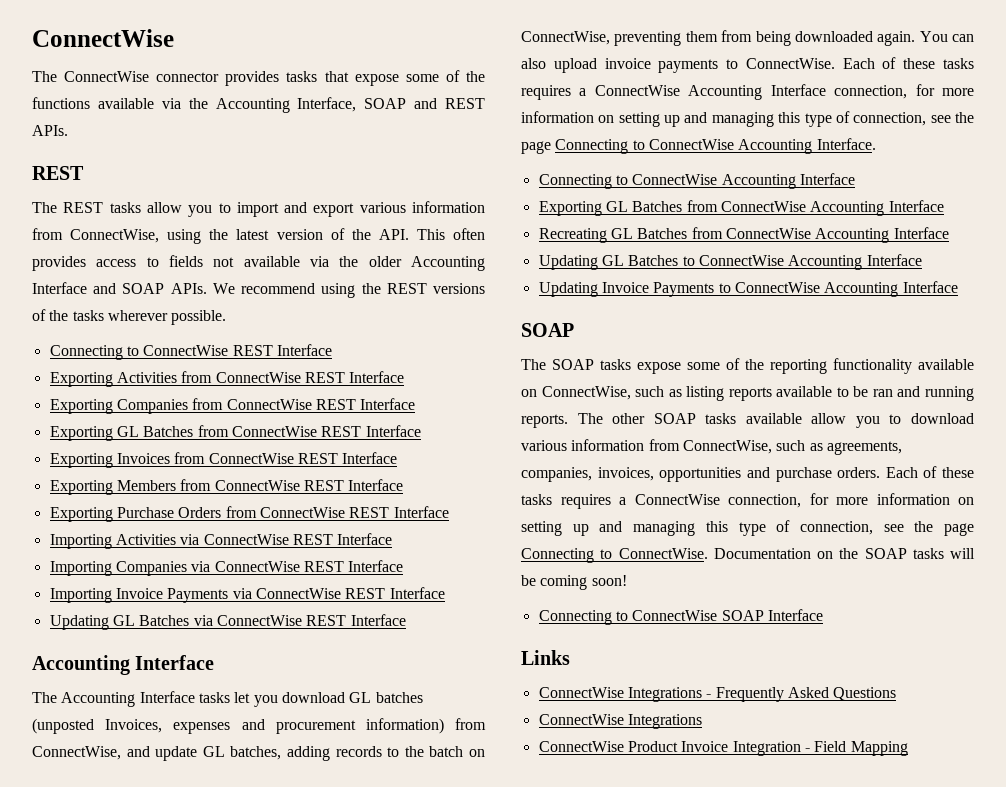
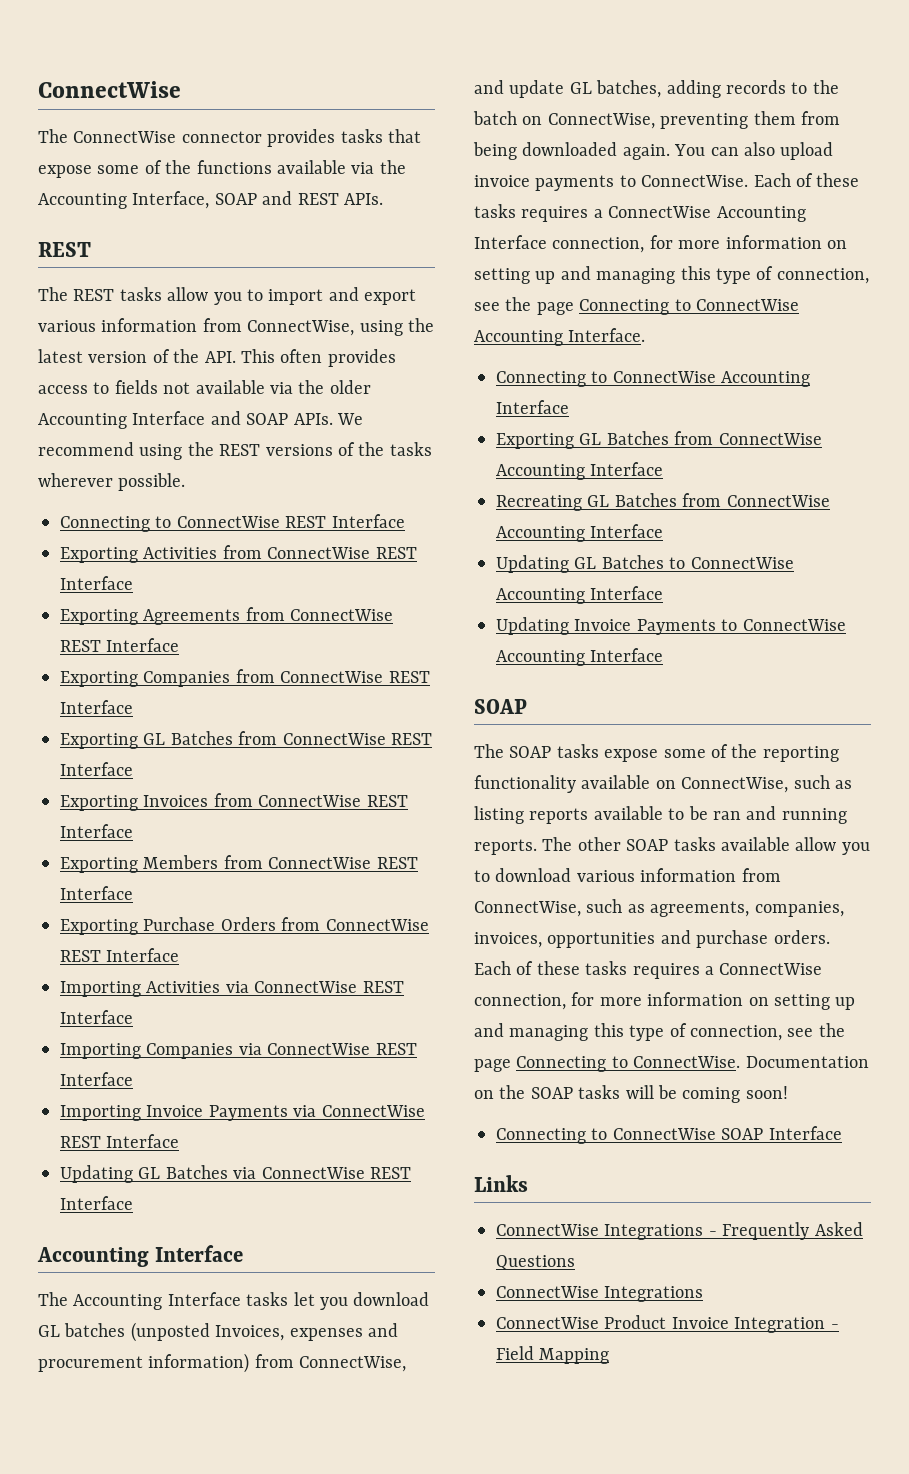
(405, 377) none -> [60,607,394,625] [60,638,180,652] // Exporting Agreements from ConnectWise REST Interface

